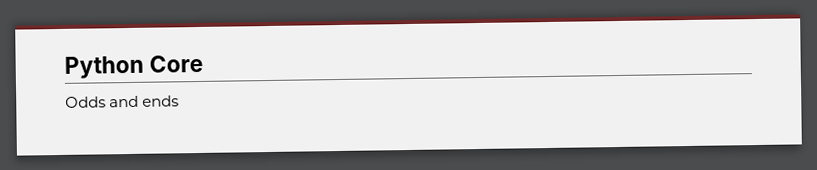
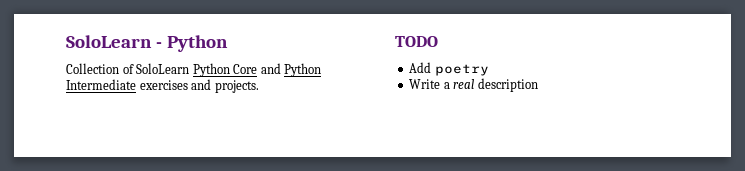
[64,54,204,79] [65,95,180,108] Python Core // Odds and ends -> [66,35,228,52] [66,63,322,77] [66,79,259,93] [395,36,438,47] [409,62,489,76] [409,78,538,92] SoloLearn - Python // Collection of SoloLearn Python Core and Python Intermediate exercises and projects. // TODO // Add poetry // Write a real description

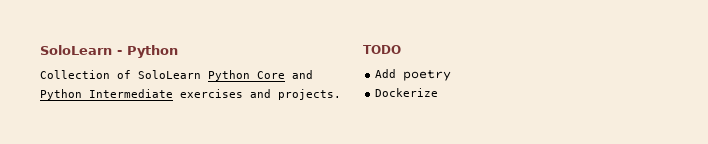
[409,78,538,92] Write a real description -> [375,88,439,97] Dockerize

